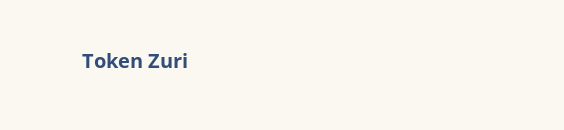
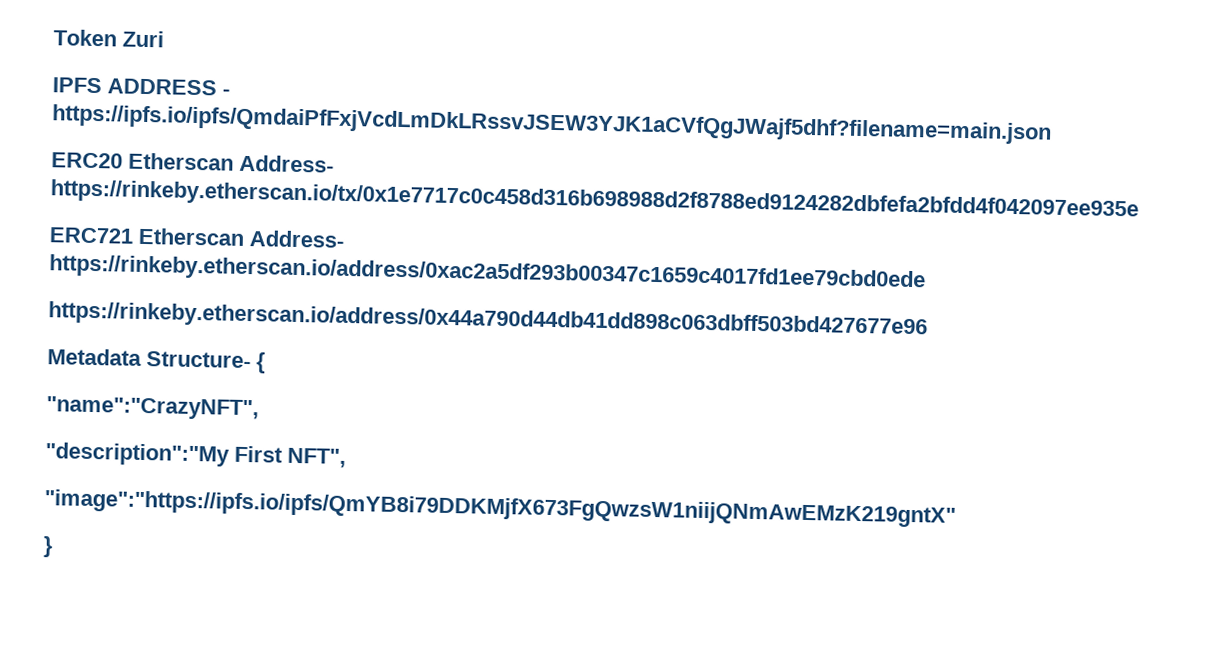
(189, 60) none -> [52,77,230,96] [52,104,1052,145] [51,152,334,173] [50,179,1139,222] [49,227,344,248] [49,254,926,293] [48,301,928,340] [47,348,266,374] [46,396,259,421] [45,442,346,468] [44,489,956,528] [43,536,53,558] // IPFS ADDRESS - https://ipfs.io/ipfs/QmdaiPfFxjVcdLmDkLRssvJSEW3YJK1aCVfQgJWajf5dhf?filename=main.json // ERC20 Etherscan Address- https://rinkeby.etherscan.io/tx/0x1e7717c0c458d316b698988d2f8788ed9124282dbfefa2bfdd4f042097ee935e // ERC721 Etherscan Address- https://rinkeby.etherscan.io/address/0xac2a5df293b00347c1659c4017fd1ee79cbd0ede // https://rinkeby.etherscan.io/address/0x44a790d44db41dd898c063dbff503bd427677e96 // Metadata Structure- { // "name":"CrazyNFT", // "description":"My First NFT", // "image":"https://ipfs.io/ipfs/QmYB8i79DDKMjfX673FgQwzsW1niijQNmAwEMzK219gntX" // }

